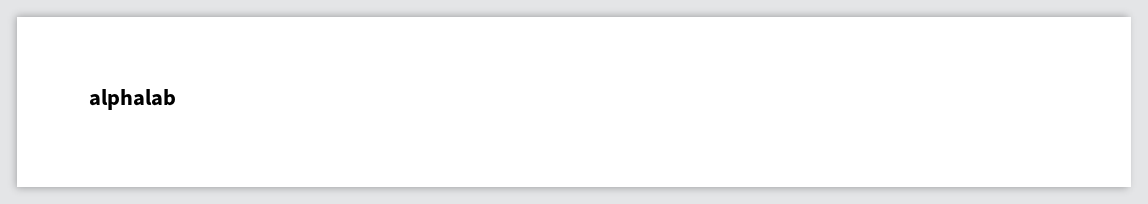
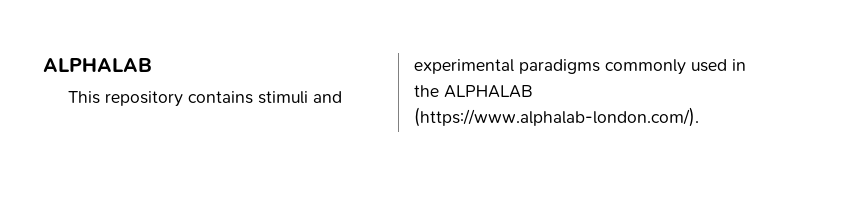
[89,89,176,110] alphalab -> [43,58,152,72] [68,91,343,107] [414,59,746,75] [414,85,533,98] [414,107,699,127] ALPHALAB // This repository contains stimuli and experimental paradigms commonly used in the ALPHALAB (https://www.alphalab-london.com/).

